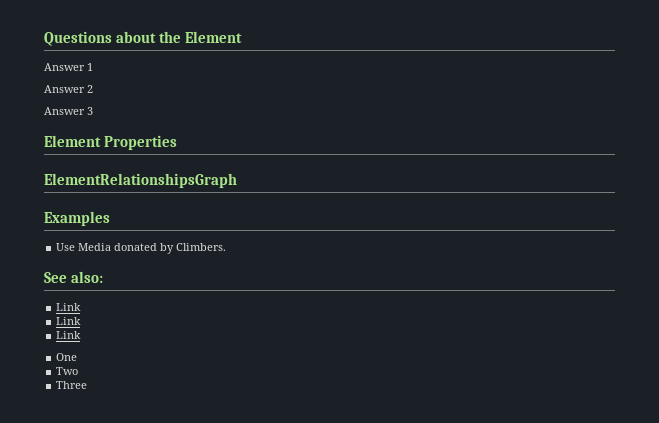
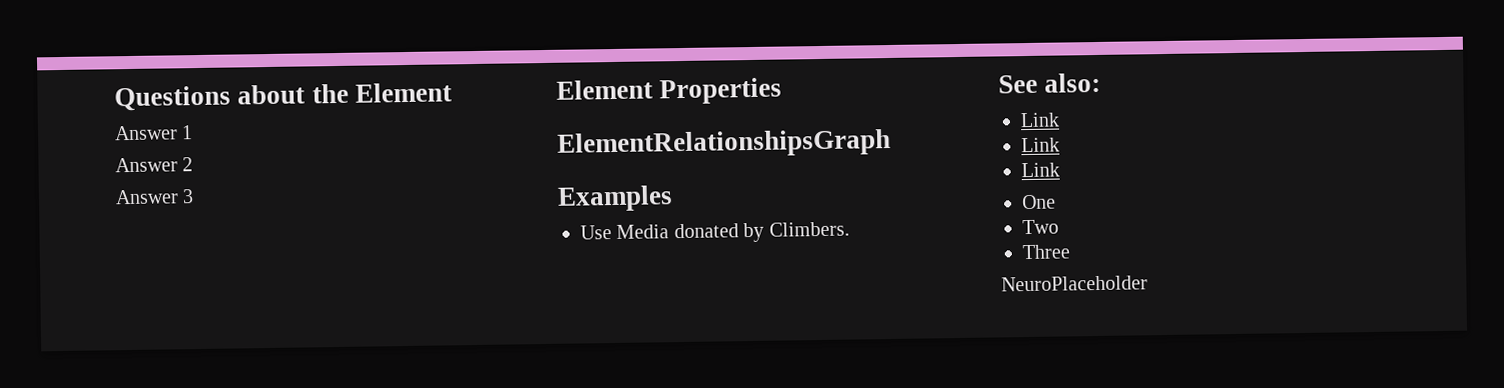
(88, 385) none -> [1001,275,1148,292] // NeuroPlaceholder

